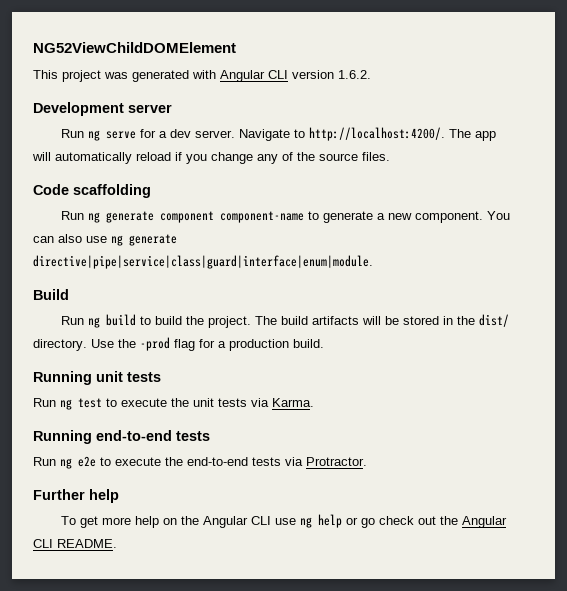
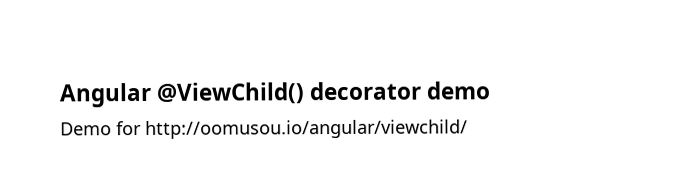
[33,42,236,53] [33,70,371,82] [33,102,172,116] [61,127,497,141] [32,152,390,164] [33,184,151,198] [61,211,511,223] [33,234,177,246] [33,255,373,269] [33,289,69,300] [61,314,510,328] [33,337,324,351] [33,371,161,385] [33,398,314,410] [33,430,210,444] [33,456,367,469] [33,489,119,503] [61,514,508,528] [33,539,117,548] NG52ViewChildDOMElement // This project was generated with Angular CLI version 1.6.2. // Development server // Run ng serve for a dev server. Navigate to http://localhost:4200/. The app will automatically reload if you change any of the source files. // Code scaffolding // Run ng generate component component-name to generate a new component. You can also use ng generate directive|pipe|service|class|guard|interface|enum|module. // Build // Run ng build to build the project. The build artifacts will be stored in the dist/ directory. Use the -prod flag for a production build. // Running unit tests // Run ng test to execute the unit tests via Karma. // Running end-to-end tests // Run ng e2e to execute the end-to-end tests via Protractor. // Further help // To get more help on the Angular CLI use ng help or go check out the Angular CLI README. -> [59,81,492,108] [60,119,468,139] Angular @ViewChild() decorator demo // Demo for http://oomusou.io/angular/viewchild/

